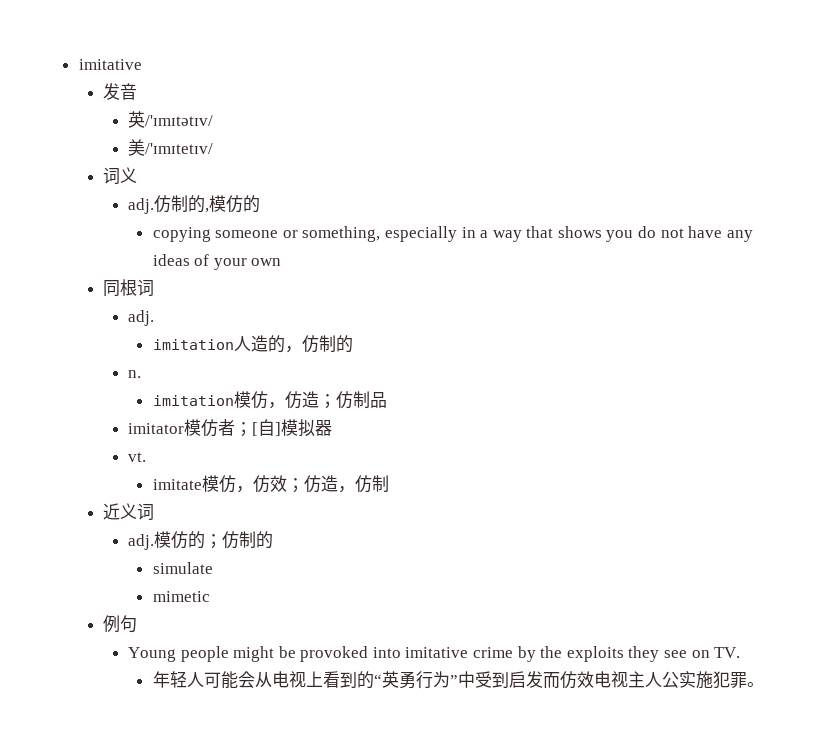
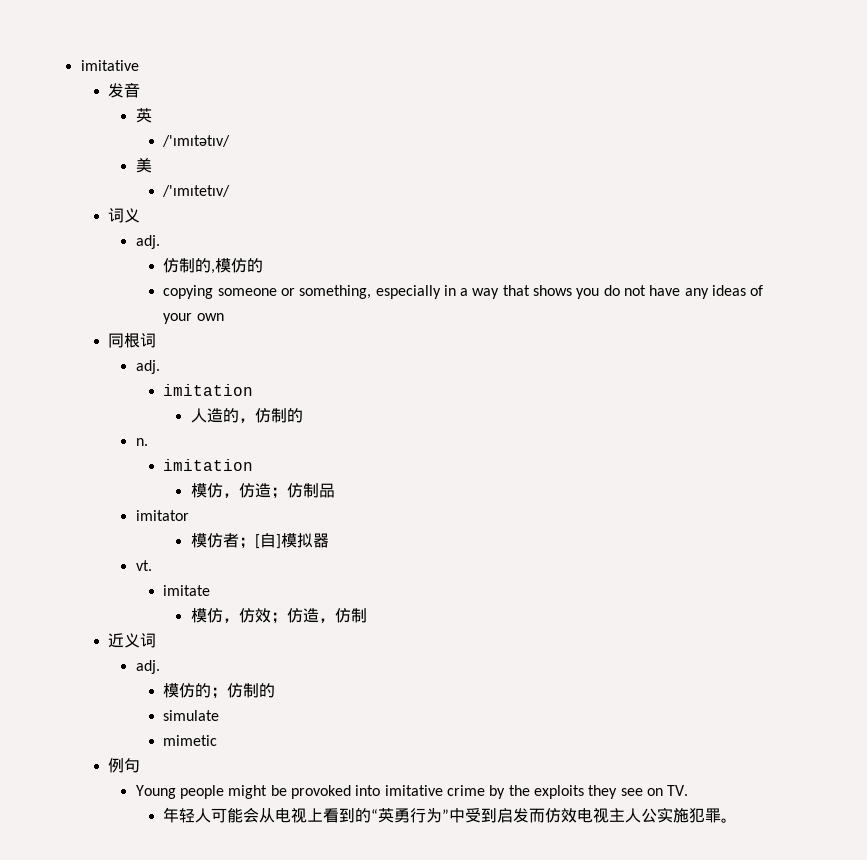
(145, 119) none -> (152, 115) //
(145, 147) none -> (152, 165) //
(154, 206) none -> (160, 242) //
(234, 344) none -> (254, 390) //
(234, 400) none -> (254, 465) //
(184, 428) none -> (189, 515) //
(202, 484) none -> (211, 590) //
(154, 542) none -> (160, 667) //

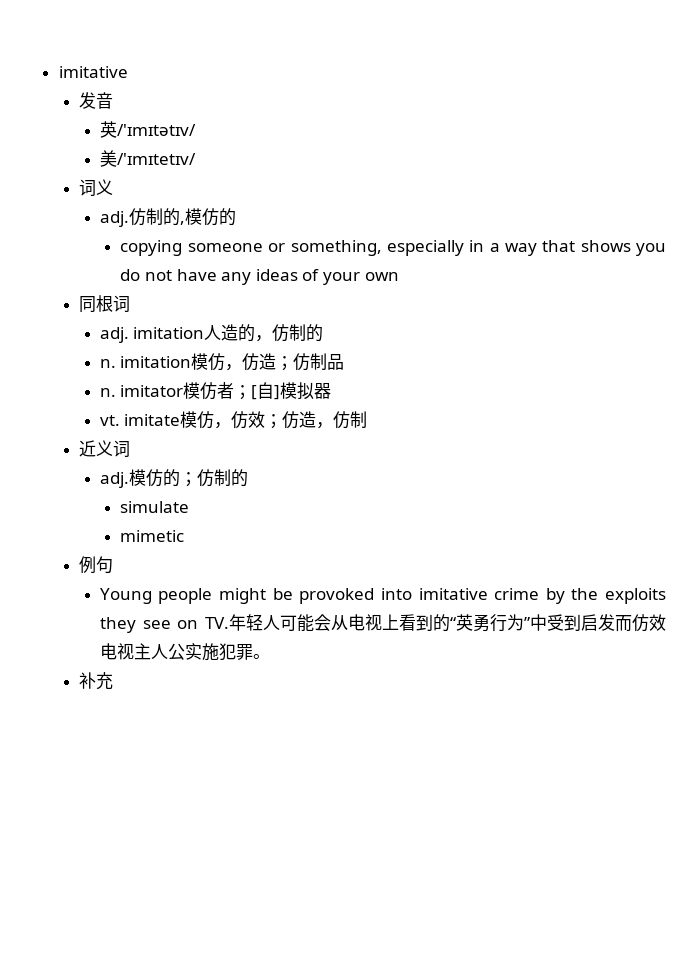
(152, 115) // -> (117, 129) none
(152, 165) // -> (117, 158) none
(160, 242) // -> (129, 219) none
[163,384,254,396] // imitation // -> [133,327,205,339] imitation
[163,459,254,471] // imitation // -> [120,356,192,368] imitation
(335, 490) none -> [99,388,116,397] n.
(189, 515) // -> (184, 391) none
(152, 565) // -> (120, 420) none
(211, 590) // -> (181, 420) none
(160, 667) // -> (129, 480) none
(689, 790) // -> (229, 623) none
(738, 820) none -> [79,672,114,690] // 补充

